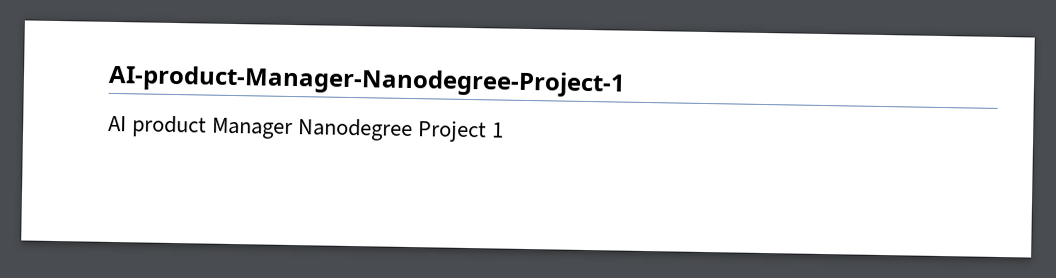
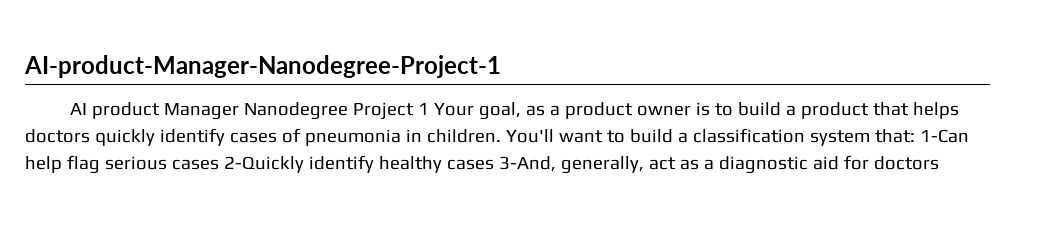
(505, 130) none -> [433,102,959,120] [25,128,969,146] [25,155,939,174] Your goal, as a product owner is to build a product that helps doctors quickly identify cases of pneumonia in children. You'll want to build a classification system that: 1-Can help flag serious cases 2-Quickly identify healthy cases 3-And, generally, act as a diagnostic aid for doctors

